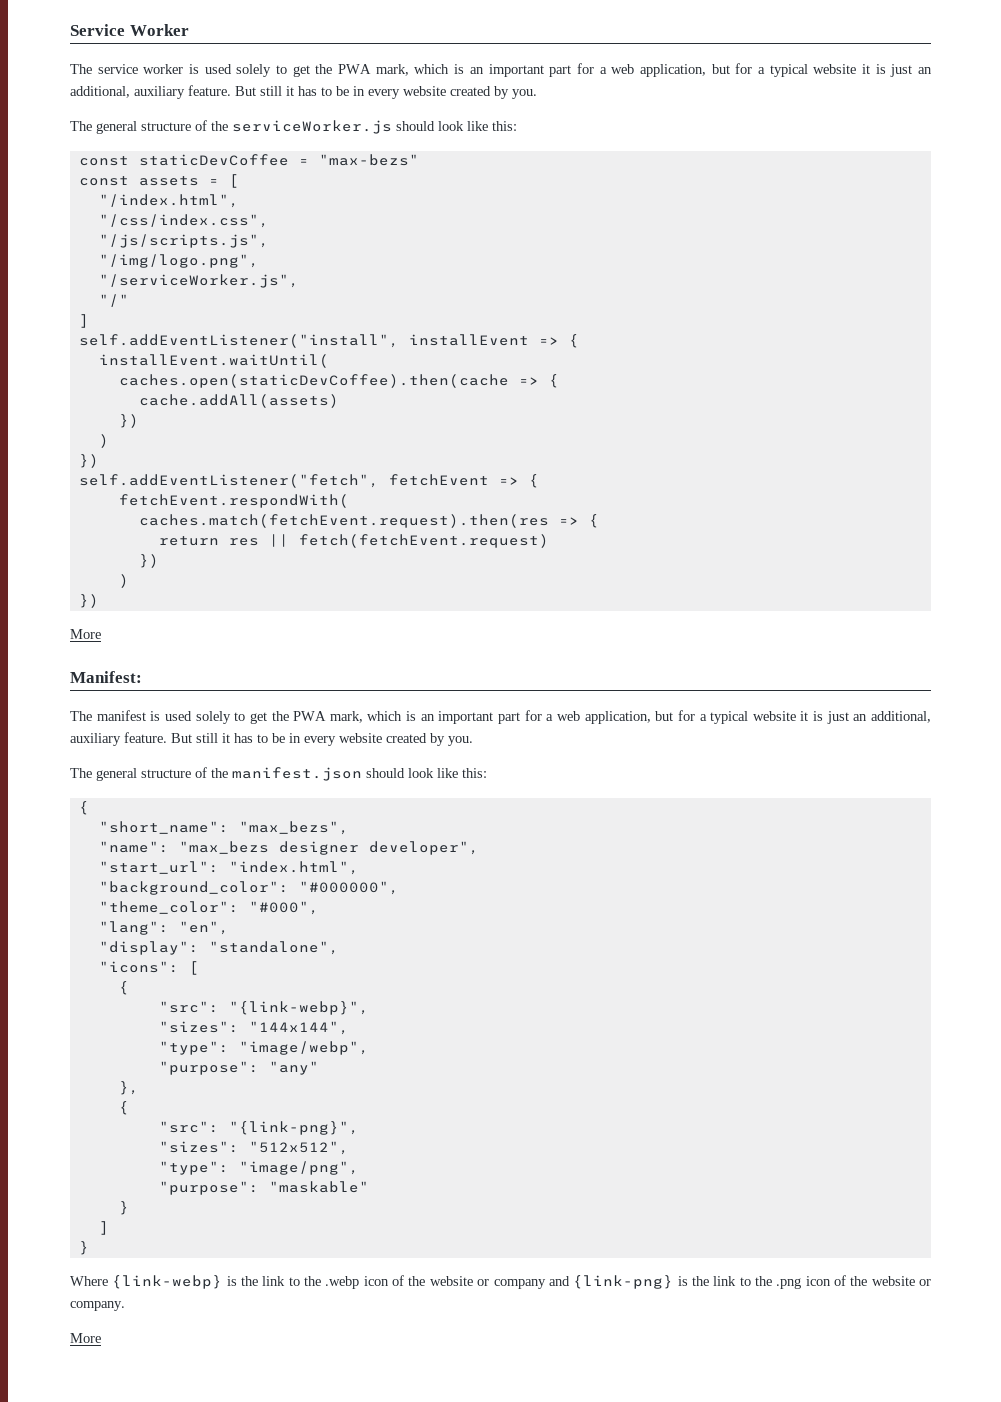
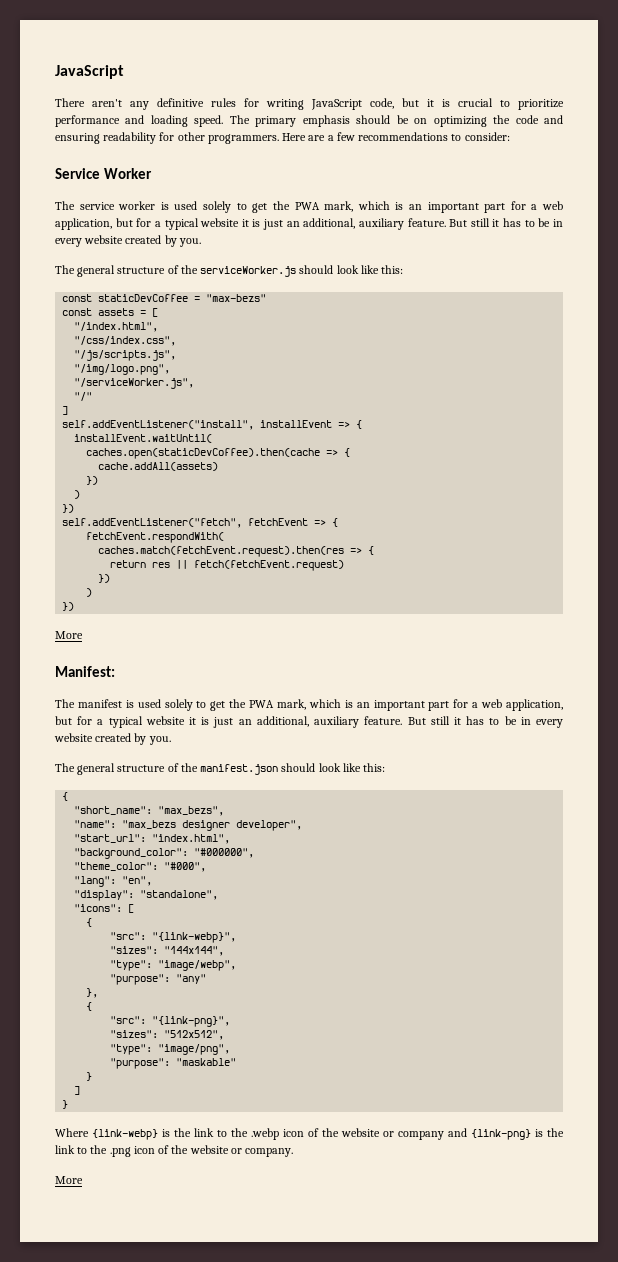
(70, 30) none -> [55,65,124,79] [55,98,564,110] [55,115,563,127] [55,132,510,144] JavaScript // There aren't any definitive rules for writing JavaScript code, but it is crucial to prioritize performance and loading speed. The primary emphasis should be on optimizing the code and ensuring readability for other programmers. Here are a few recommendations to consider: //

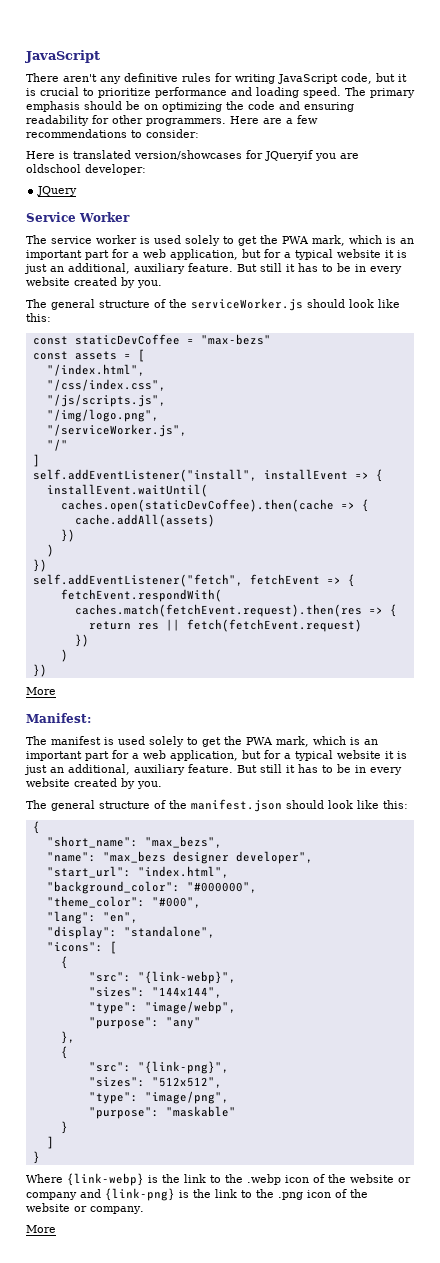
(510, 136) none -> [26,150,359,161] [26,164,146,175] [37,186,78,196] // Here is translated version/showcases for JQueryif you are oldschool developer: // JQuery

